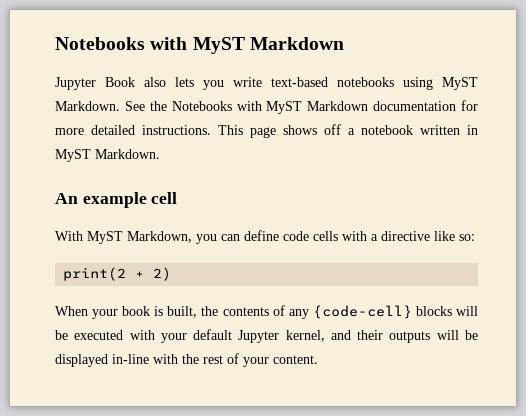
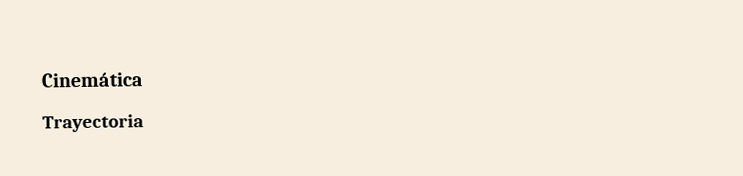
[55,37,344,54] [55,77,478,90] [55,100,478,114] [55,124,478,138] [55,149,160,162] [55,192,178,208] [55,230,475,244] [63,267,172,281] [55,305,478,319] [55,329,478,343] [55,353,318,367] Notebooks with MyST Markdown // Jupyter Book also lets you write text-based notebooks using MyST Markdown. See the Notebooks with MyST Markdown documentation for more detailed instructions. This page shows off a notebook written in MyST Markdown. // An example cell // With MyST Markdown, you can define code cells with a directive like so: // print(2 + 2) // When your book is built, the contents of any {code-cell} blocks will be executed with your default Jupyter kernel, and their outputs will be displayed in-line with the rest of your content. -> [41,72,143,88] [42,114,144,133] Cinemática // Trayectoria

